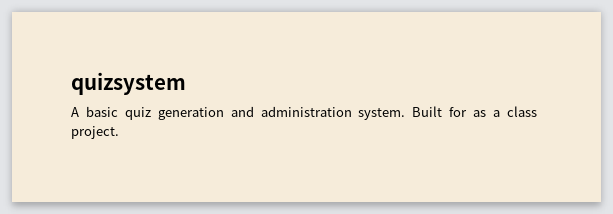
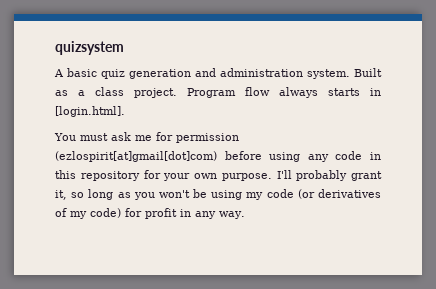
[449,107,468,117] for -> (382, 72) none
(119, 132) none -> [187,87,381,98] [55,106,125,117] [54,132,239,143] [55,151,381,162] [55,170,382,181] [55,189,382,200] [55,208,245,219] Program flow always starts in [login.html]. // You must ask me for permission (ezlospirit[at]gmail[dot]com) before using any code in this repository for your own purpose. I'll probably grant it, so long as you won't be using my code (or derivatives of my code) for profit in any way.

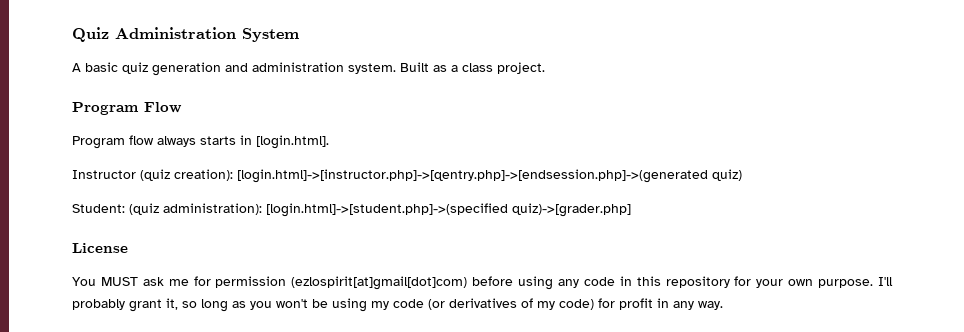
[55,41,124,55] quizsystem -> [72,27,299,42] Quiz Administration System
(177, 93) none -> [72,102,182,115] // Program Flow //
(125, 111) none -> [72,169,742,183] [72,203,631,217] [72,243,128,253] // Instructor (quiz creation): [login.html]->[instructor.php]->[qentry.php]->[endsession.php]->(generated quiz) // Student: (quiz administration): [login.html]->[student.php]->(specified quiz)->[grader.php] // License
[80,133,108,141] must -> [100,277,138,286] MUST

